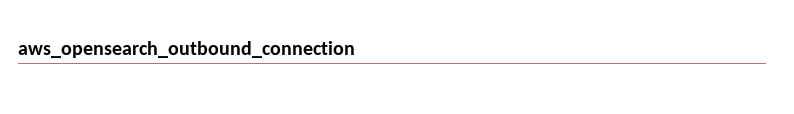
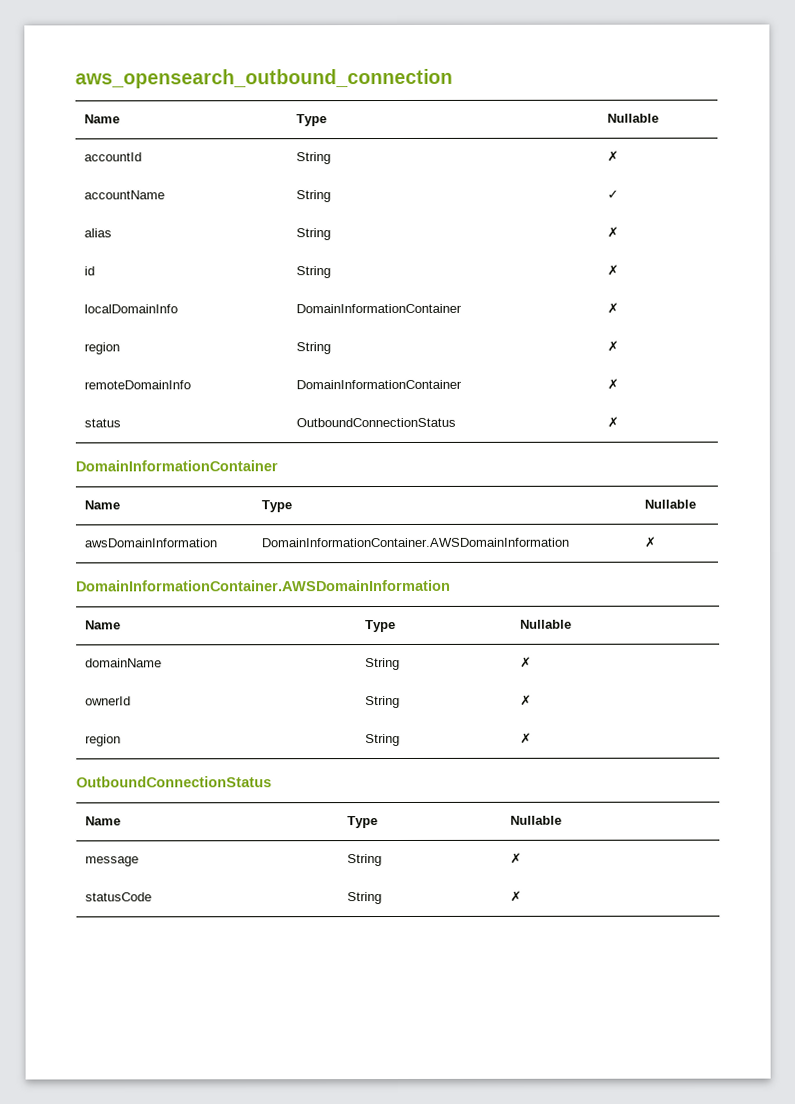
(355, 49) none -> [83,114,120,124] [295,114,327,127] [606,113,659,123] [83,152,142,162] [295,152,331,165] [606,150,619,162] [83,190,165,200] [295,190,331,203] [606,189,619,199] [83,228,112,238] [295,228,331,241] [606,226,619,238] [83,266,95,276] [295,266,331,279] [606,264,619,276] [83,304,178,314] [295,303,462,314] [606,302,619,314] [83,342,120,355] [295,342,331,355] [606,340,619,352] [83,380,191,390] [295,379,462,390] [606,378,619,390] [83,418,121,428] [295,417,456,428] [606,416,619,428] [75,460,278,472] [83,500,120,510] [260,500,292,513] [643,499,696,509] [83,538,217,548] [260,537,569,548] [643,536,656,548] [76,579,451,592] [84,620,121,630] [364,620,396,633] [519,619,572,629] [84,658,162,668] [364,657,400,671] [519,656,532,668] [84,696,131,706] [364,695,400,709] [519,694,532,706] [84,734,121,747] [364,733,400,747] [519,732,532,744] [76,776,272,788] [84,816,121,826] [346,816,378,829] [509,815,562,825] [84,856,139,867] [346,854,382,867] [509,852,522,864] [84,892,152,902] [346,892,382,905] [509,890,522,902] // Name | Type | Nullable // accountId | String | ✗ // accountName | String | ✓ // alias | String | ✗ // id | String | ✗ // localDomainInfo | DomainInformationContainer | ✗ // region | String | ✗ // remoteDomainInfo | DomainInformationContainer | ✗ // status | OutboundConnectionStatus | ✗ // DomainInformationContainer // Name | Type | Nullable // awsDomainInformation | DomainInformationContainer.AWSDomainInformation | ✗ // DomainInformationContainer.AWSDomainInformation // Name | Type | Nullable // domainName | String | ✗ // ownerId | String | ✗ // region | String | ✗ // OutboundConnectionStatus // Name | Type | Nullable // message | String | ✗ // statusCode | String | ✗

